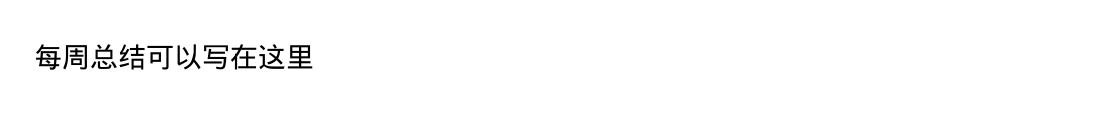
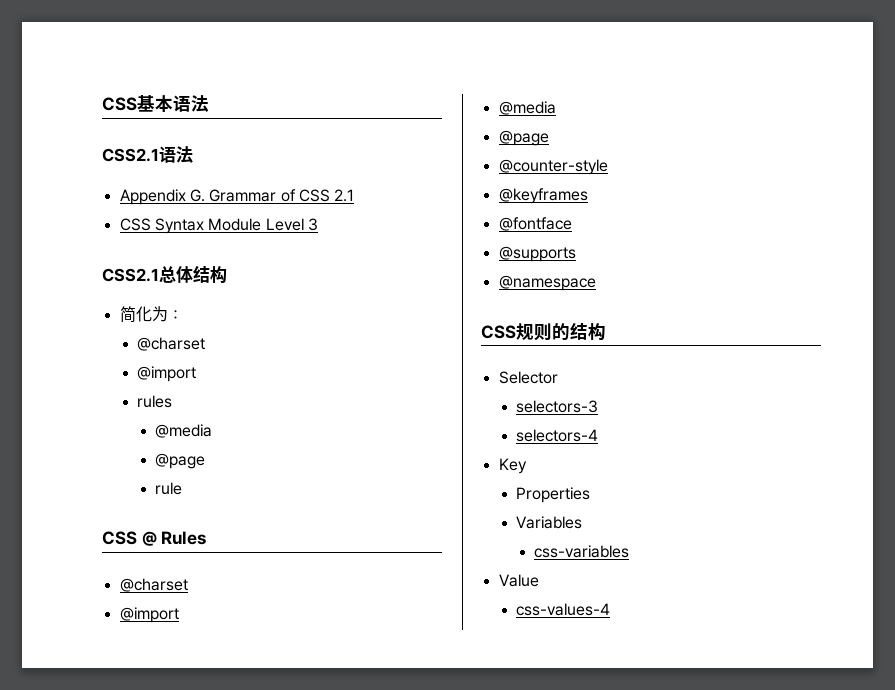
[34,44,314,70] 每周总结可以写在这里 -> [102,95,209,112] [102,146,193,163] [119,189,355,205] [119,218,318,234] [102,265,227,283] [119,306,183,323] [137,337,206,351] [137,366,197,382] [137,395,173,408] [154,424,212,438] [154,453,205,469] [154,482,182,495] [102,531,207,546] [119,578,188,592] [119,607,179,623] [498,101,556,115] [498,130,549,146] [498,159,608,175] [498,188,588,204] [498,217,572,231] [498,246,576,262] [498,275,596,291] [481,322,606,341] [498,371,558,384] [516,400,599,413] [516,429,599,442] [498,458,527,474] [516,487,591,503] [516,516,583,529] [533,545,629,558] [498,574,539,587] [516,603,611,616] CSS基本语法 // CSS2.1语法 // Appendix G. Grammar of CSS 2.1 // CSS Syntax Module Level 3 // CSS2.1总体结构 // 简化为： // @charset // @import // rules // @media // @page // rule // CSS @ Rules // @charset // @import // @media // @page // @counter-style // @keyframes // @fontface // @supports // @namespace // CSS规则的结构 // Selector // selectors-3 // selectors-4 // Key // Properties // Variables // css-variables // Value // css-values-4

